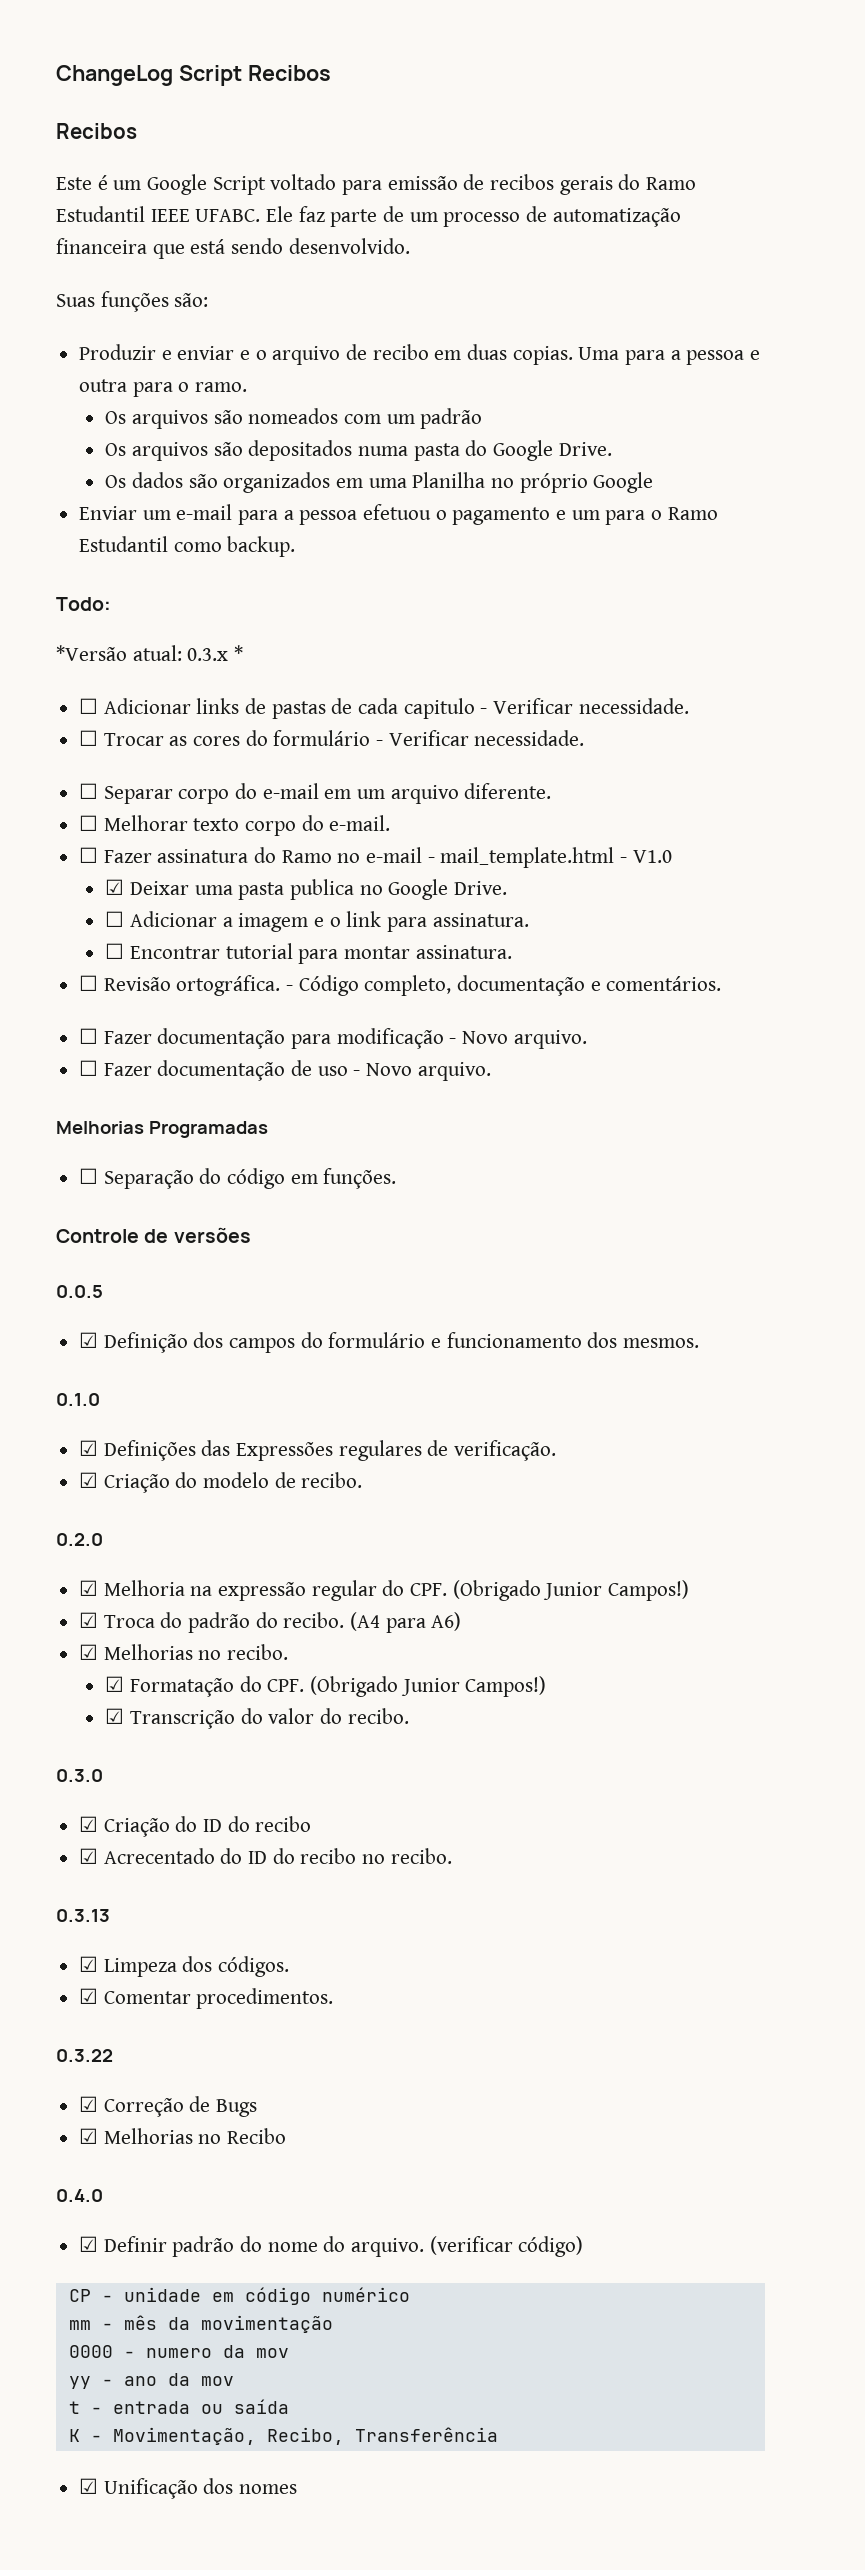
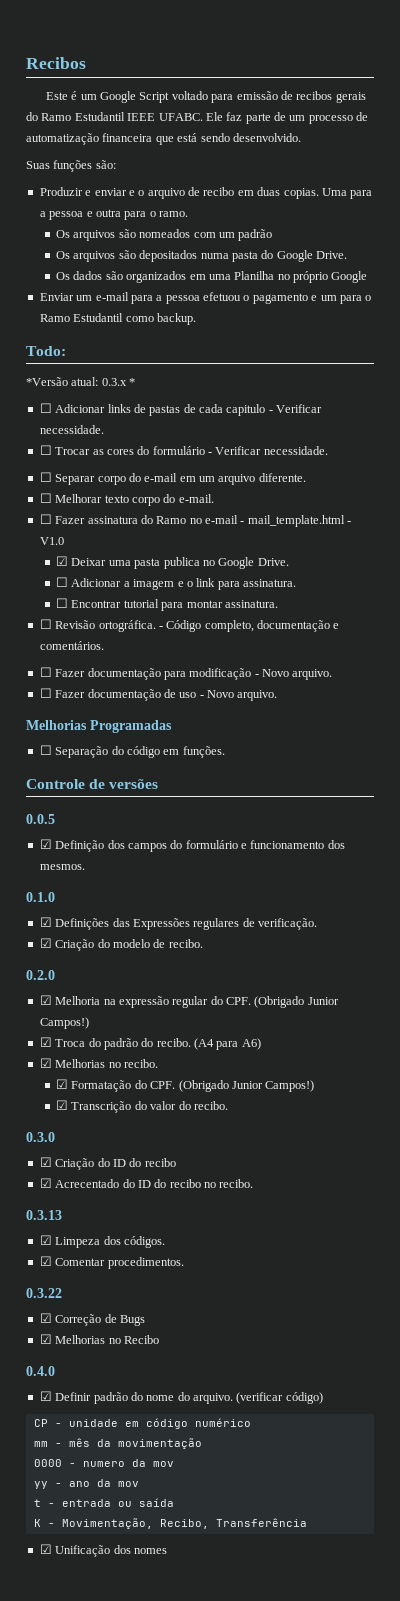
[56,65,331,86] ChangeLog Script Recibos // -> (26, 63) none

